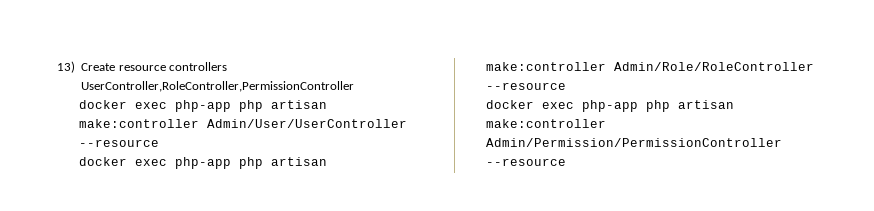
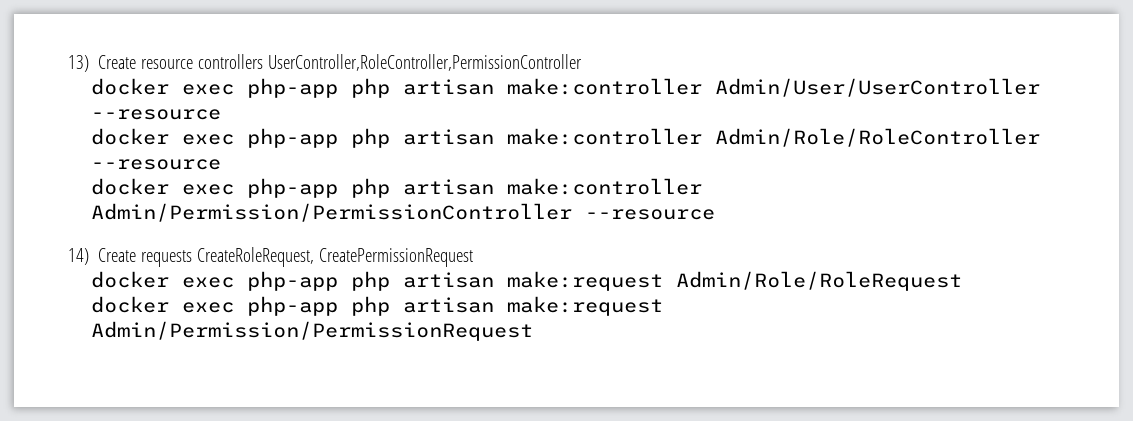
(566, 162) none -> [68,247,474,267] [90,271,962,291] [90,296,663,316] [90,321,533,341] // 14) Create requests CreateRoleRequest, CreatePermissionRequest // docker exec php-app php artisan make:request Admin/Role/RoleRequest // docker exec php-app php artisan make:request Admin/Permission/PermissionRequest

